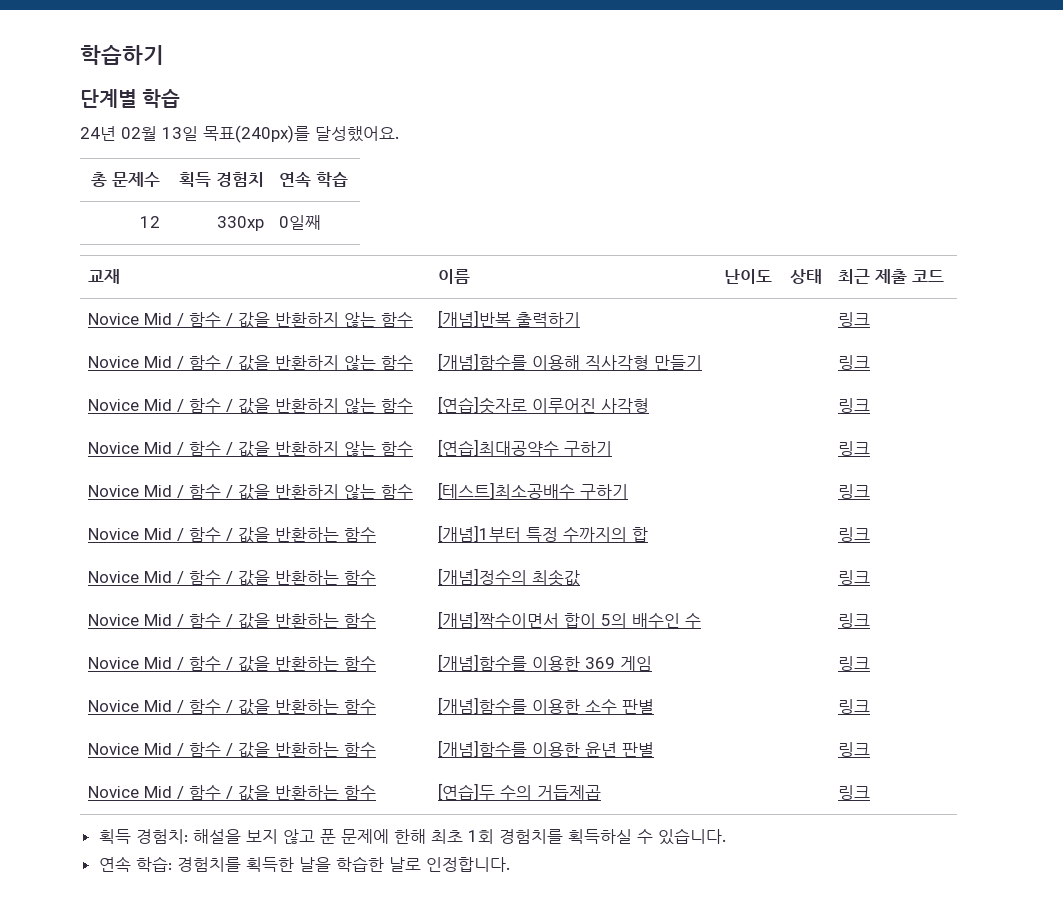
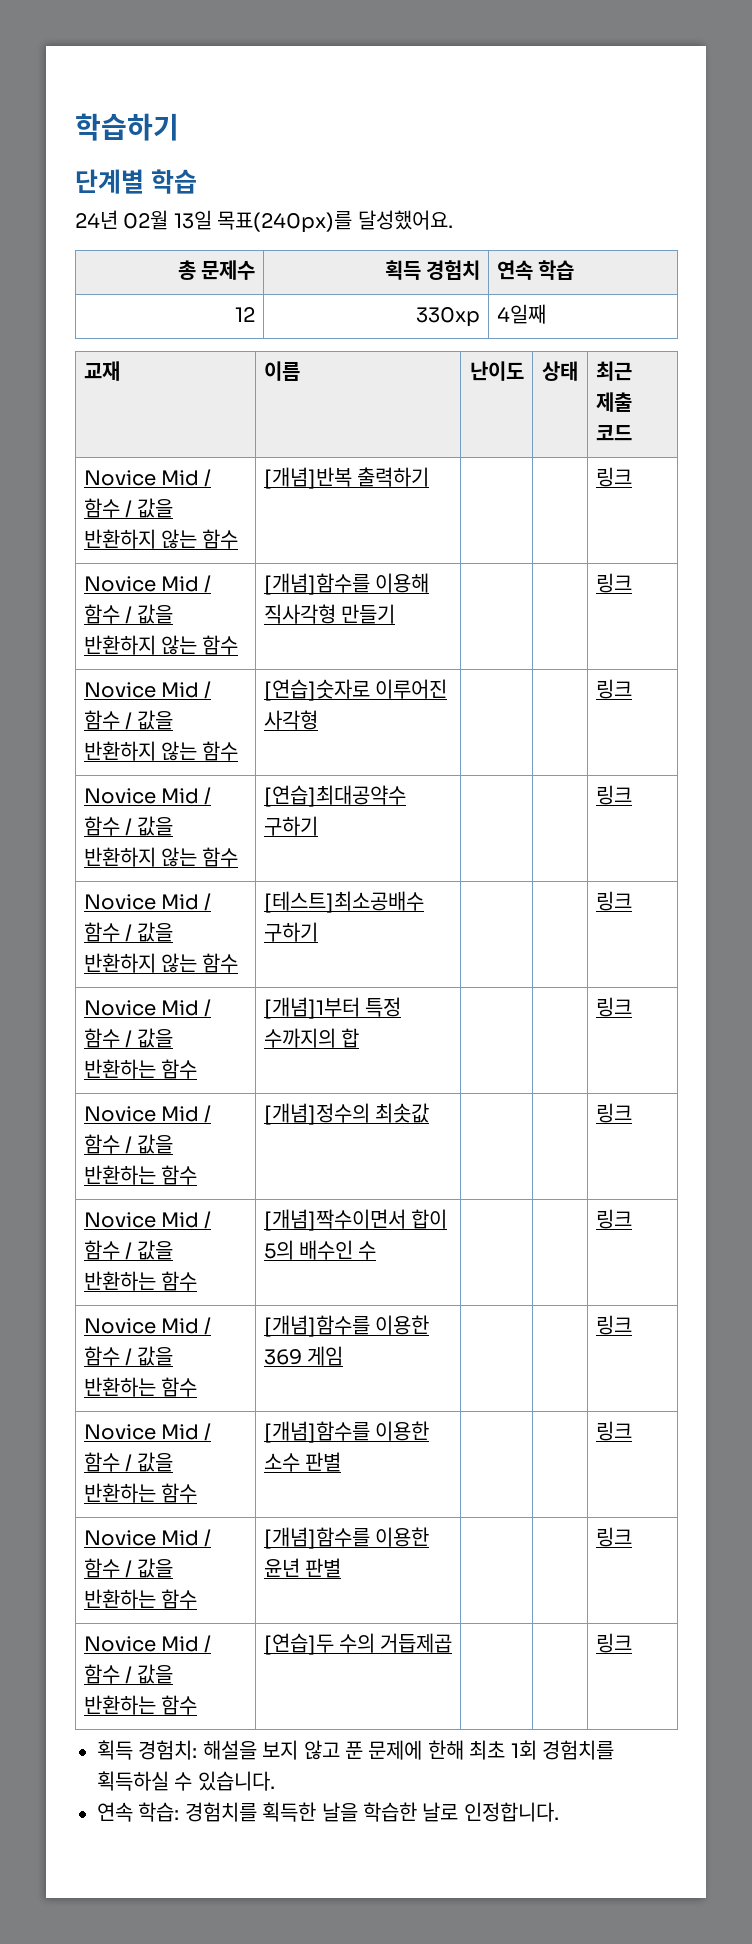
[279,215,322,230] 0일째 -> [496,304,546,324] 4일째

